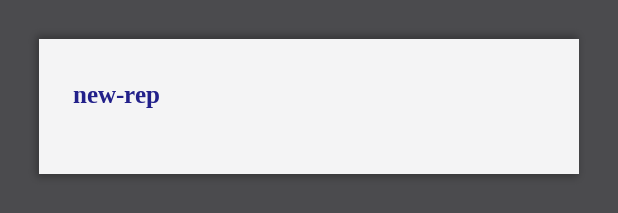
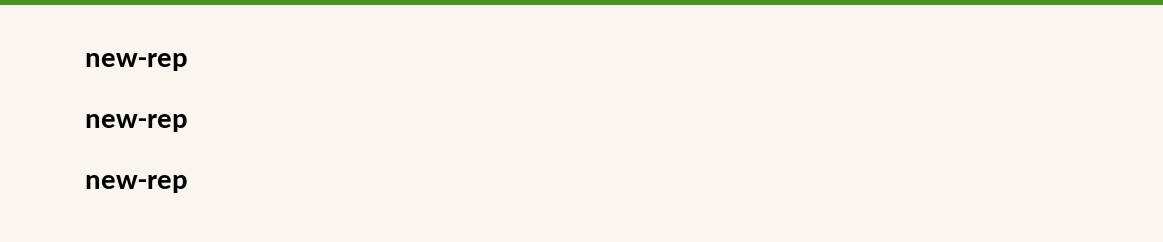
[73,91,160,108] new-rep -> [85,53,188,71] [85,114,188,132] [85,175,188,193] new-rep // new-rep // new-rep

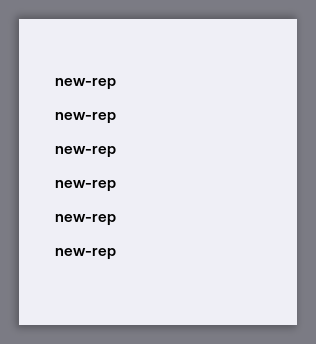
[85,53,188,71] [85,114,188,132] [85,175,188,193] new-rep // new-rep // new-rep -> [55,78,116,90] [55,112,116,124] [55,146,116,158] [55,180,116,192] [55,214,116,226] [55,248,116,260] new-rep // new-rep // new-rep // new-rep // new-rep // new-rep

